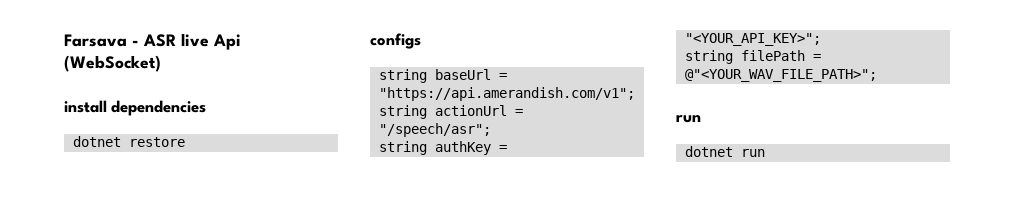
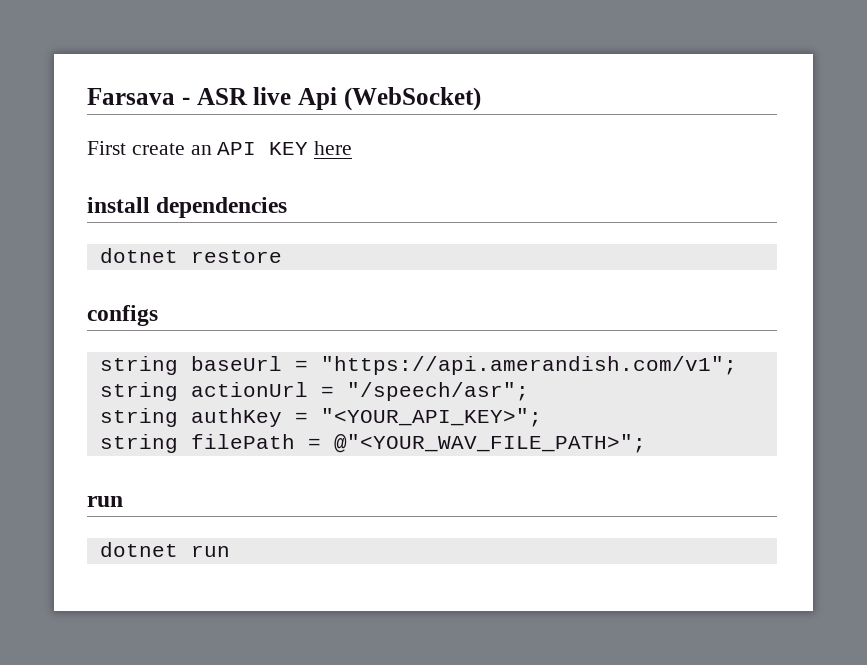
(161, 63) none -> [87,141,353,155] // First create an API KEY here

